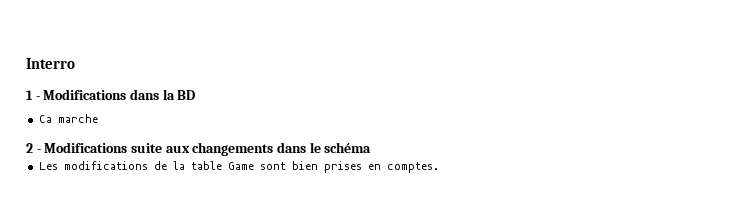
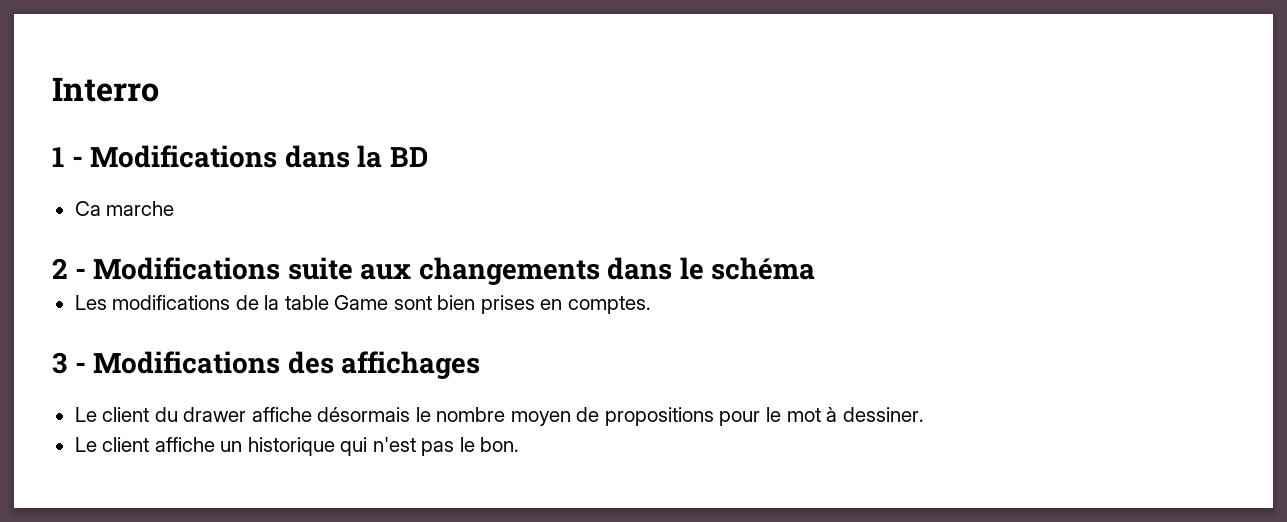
(439, 167) none -> [52,351,481,379] [74,407,924,426] [74,437,520,456] // 3 - Modifications des affichages // Le client du drawer affiche désormais le nombre moyen de propositions pour le mot à dessiner. // Le client affiche un historique qui n'est pas le bon.

